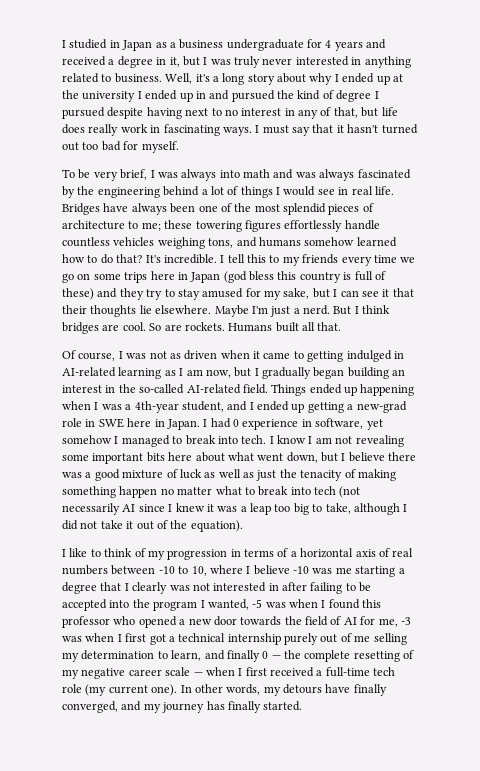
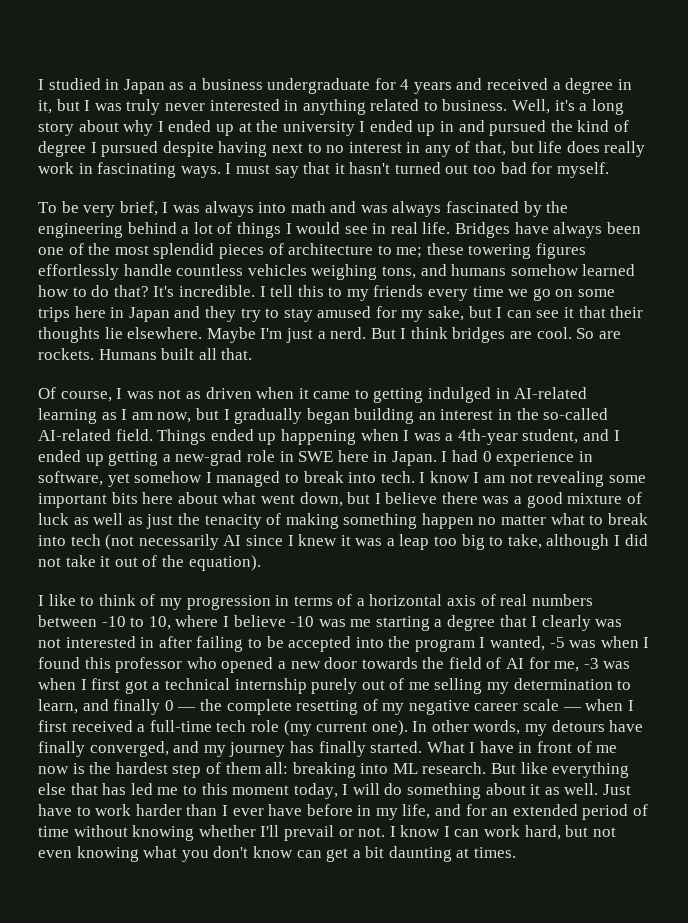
[223,271,386,283] [62,288,94,300] (god bless this country is full of these) -> (170, 314) none
(303, 706) none -> [426,741,618,753] [38,762,630,778] [38,783,632,799] [38,804,649,820] [38,825,616,841] [38,846,517,862] What I have in front of me now is the hardest step of them all: breaking into ML research. But like everything else that has led me to this moment today, I will do something about it as well. Just have to work harder than I ever have before in my life, and for an extended period of time without knowing whether I'll prevail or not. I know I can work hard, but not even knowing what you don't know can get a bit daunting at times.

